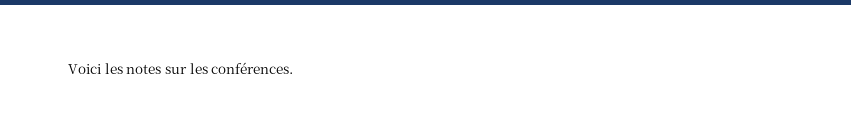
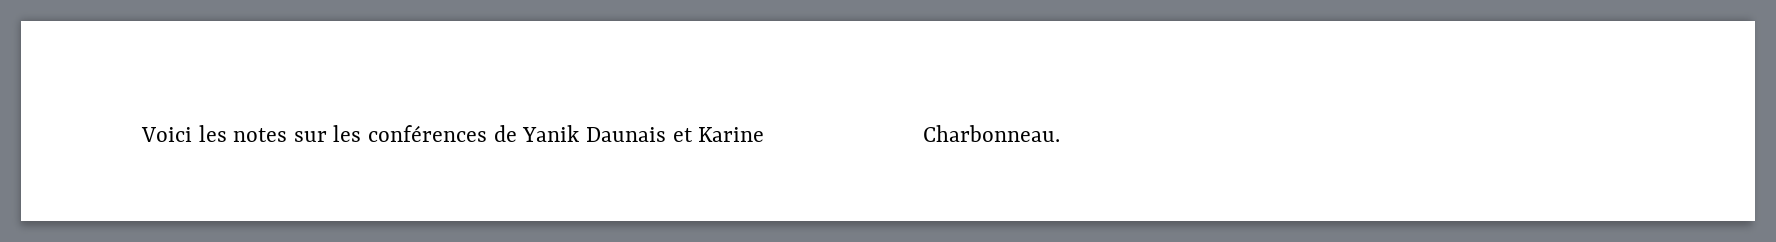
[211,62,294,74] conférences. -> [368,125,1060,142] conférences de Yanik Daunais et Karine Charbonneau.

